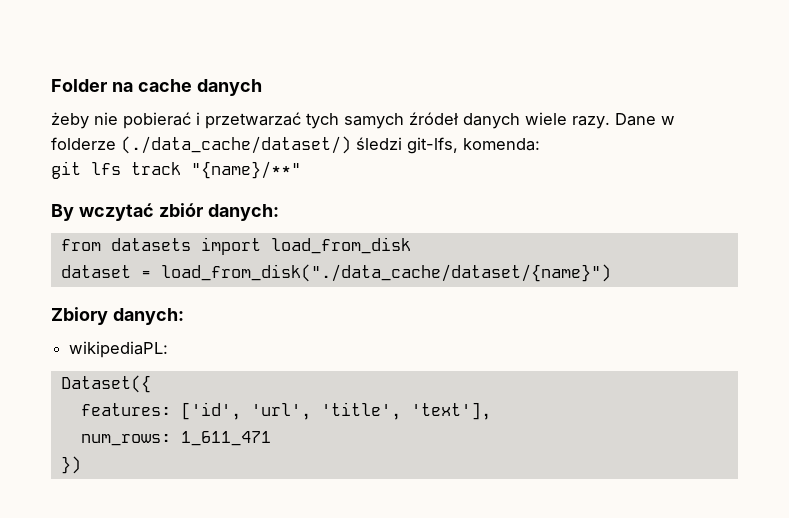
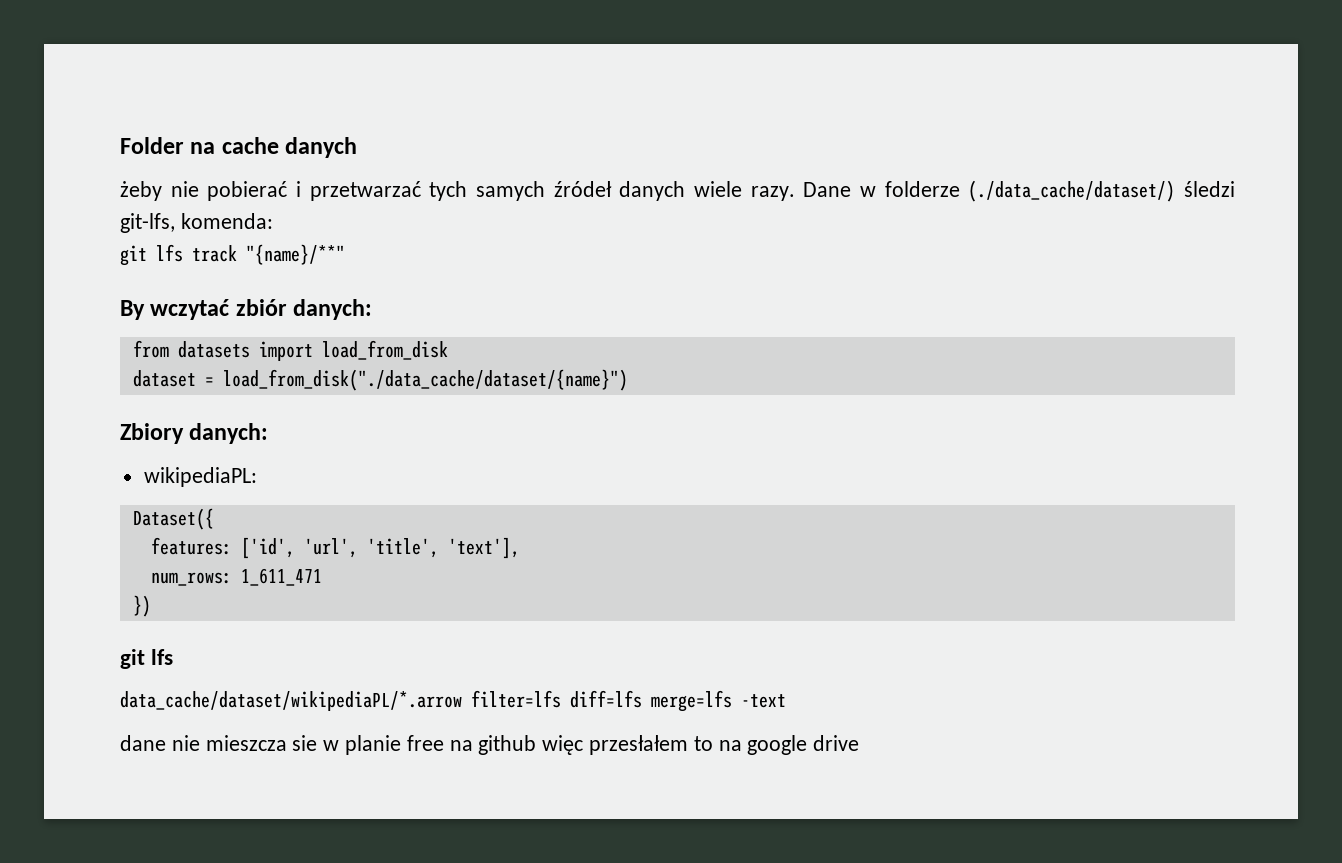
(81, 465) none -> [120,649,174,669] [120,690,786,712] [120,735,860,755] // git lfs // data_cache/dataset/wikipediaPL/*.arrow filter=lfs diff=lfs merge=lfs -text // dane nie mieszcza sie w planie free na github więc przesłałem to na google drive

